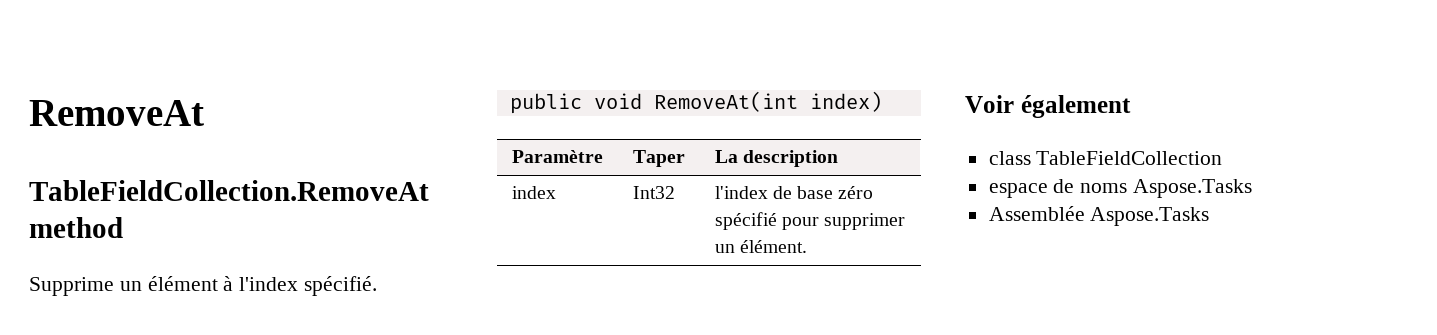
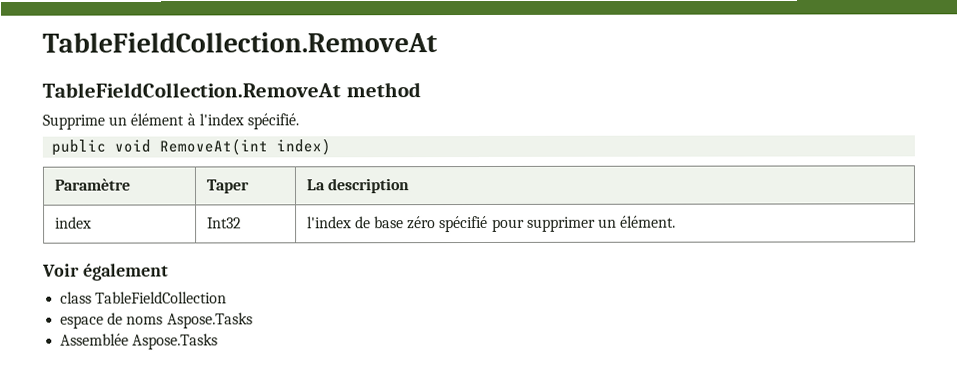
[29,100,204,126] RemoveAt -> [42,32,438,53] TableFieldCollection.RemoveAt

